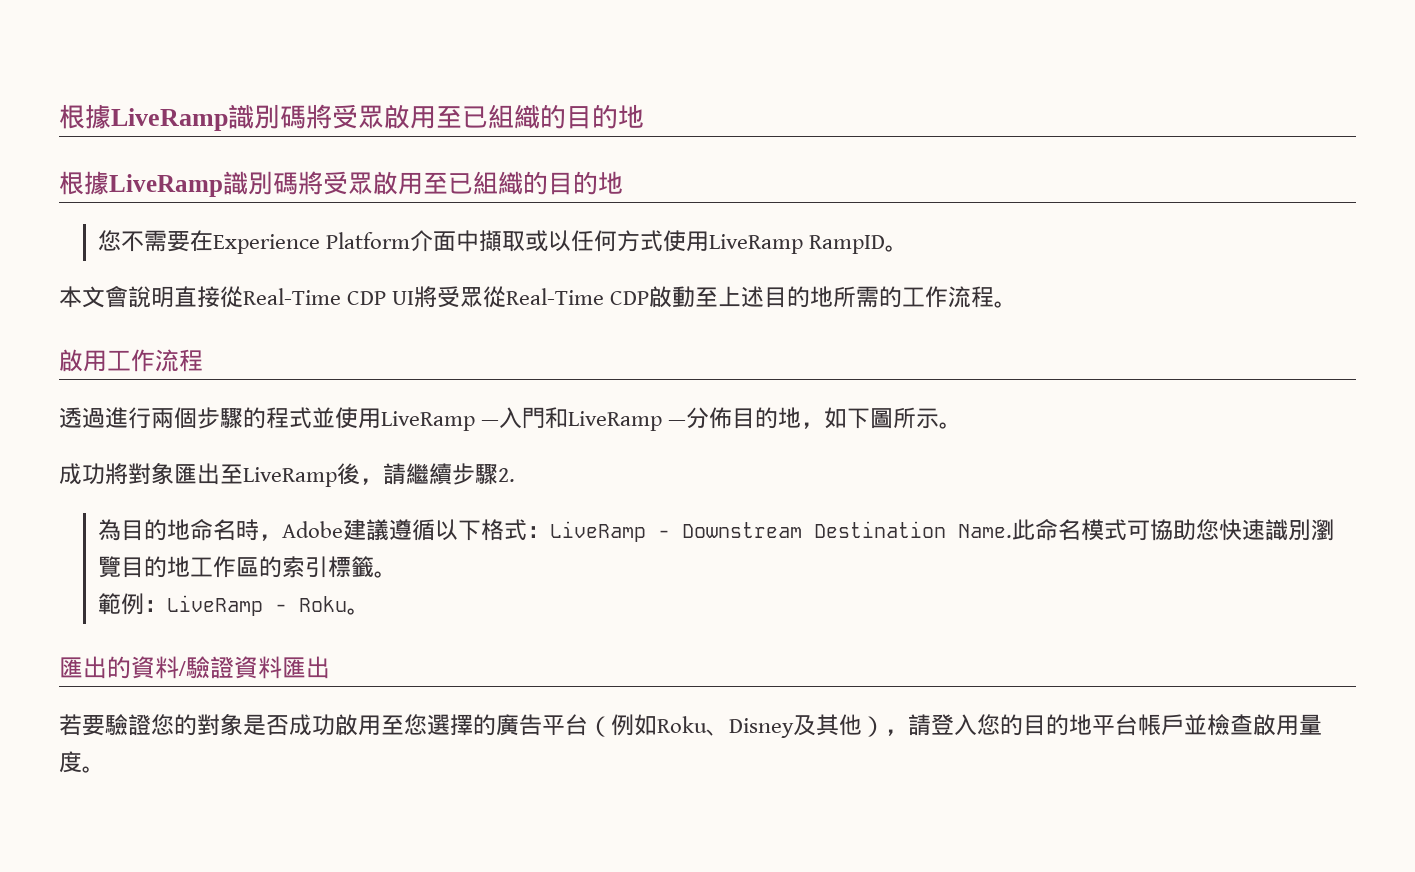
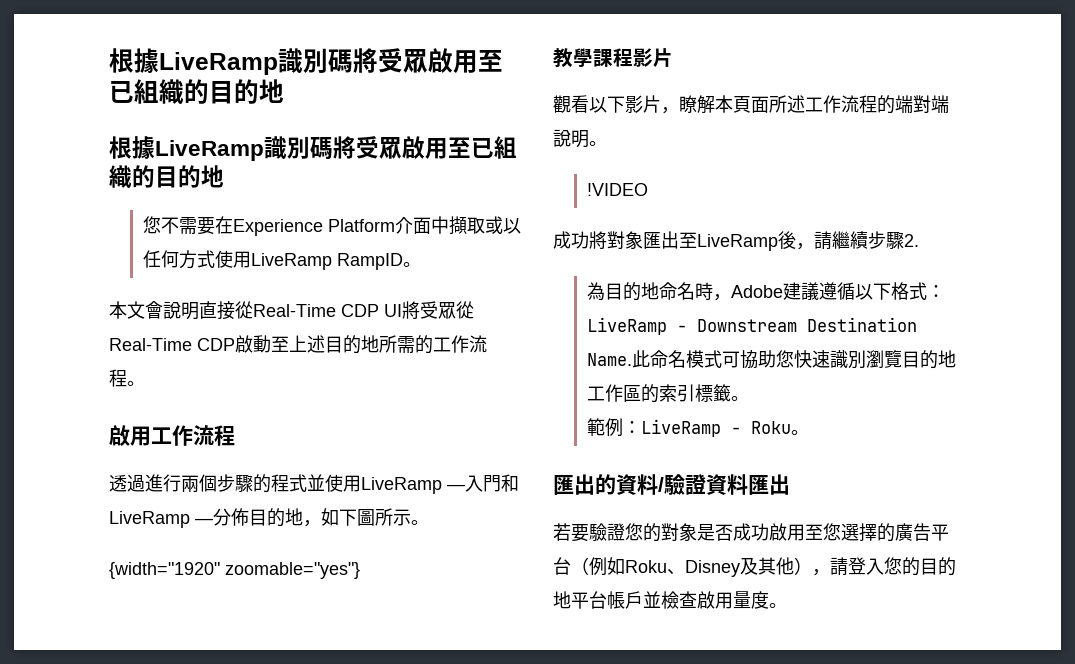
(963, 425) none -> [109,562,360,579] [553,48,673,68] [553,95,949,114] [553,129,607,148] [586,183,648,196] // {width="1920" zoomable="yes"} // 教學課程影片 // 觀看以下影片，瞭解本頁面所述工作流程的端對端說明。 // !VIDEO

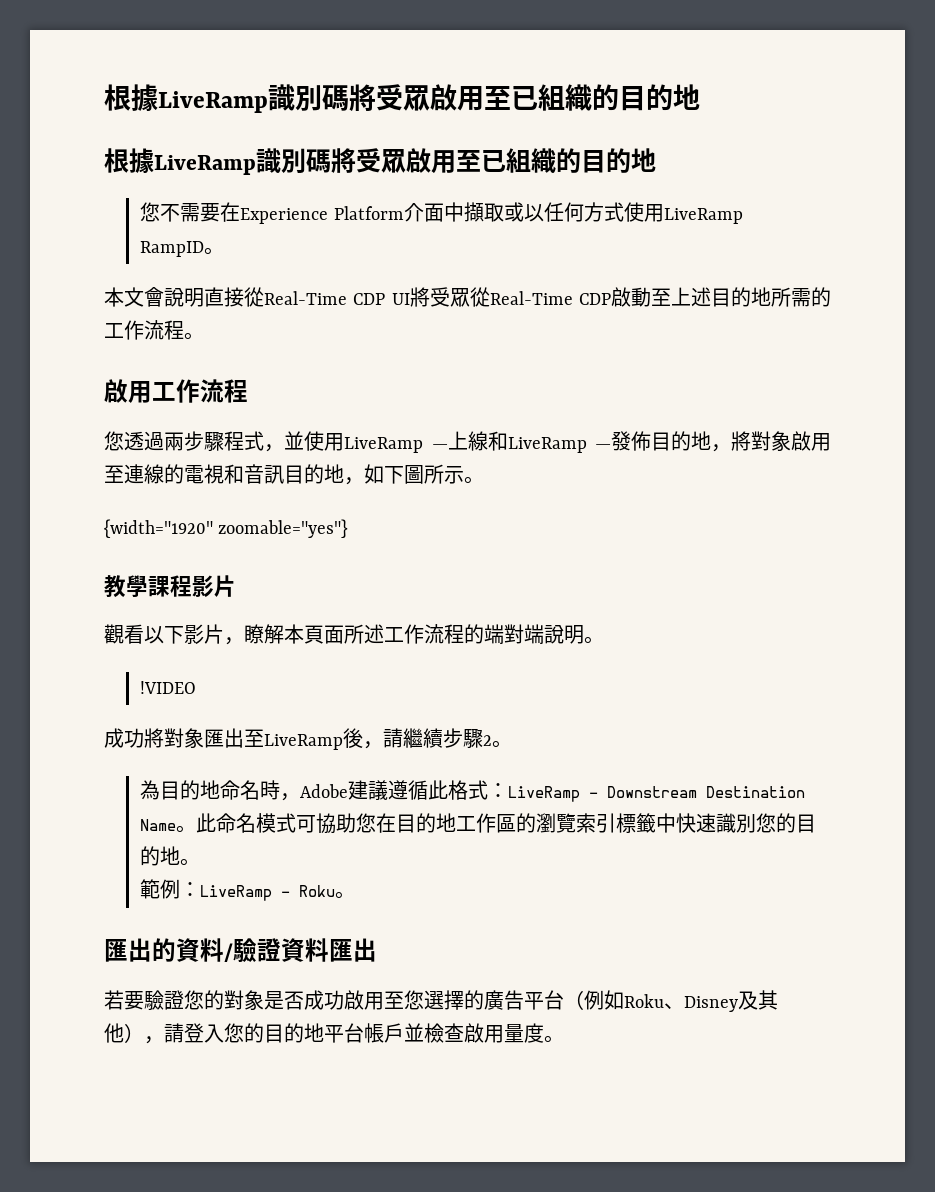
[109,474,307,493] 透過進行兩個步驟的程式 -> [104,431,284,452] 您透過兩步驟程式，
[465,475,501,492] 入門 -> [447,431,488,451] 上線
[213,508,231,526] 分 -> [611,431,631,451] 發
(321, 523) none -> [731,431,831,451] [104,464,364,485] 將對象啟用至連線的電視和音訊目的地，
[904,234,919,247] 2. -> [483,735,512,748] 2。
[854,283,891,300] 以下 -> [428,780,449,800] 此
[586,353,632,366] Name. -> [140,819,197,833] Name。
[793,350,902,369] 快速識別瀏覽 -> [376,813,397,833] 在
(659, 393) none -> [536,813,577,833] 瀏覽
(731, 393) none -> [656,813,817,833] [140,846,181,866] 中快速識別您的目的地

